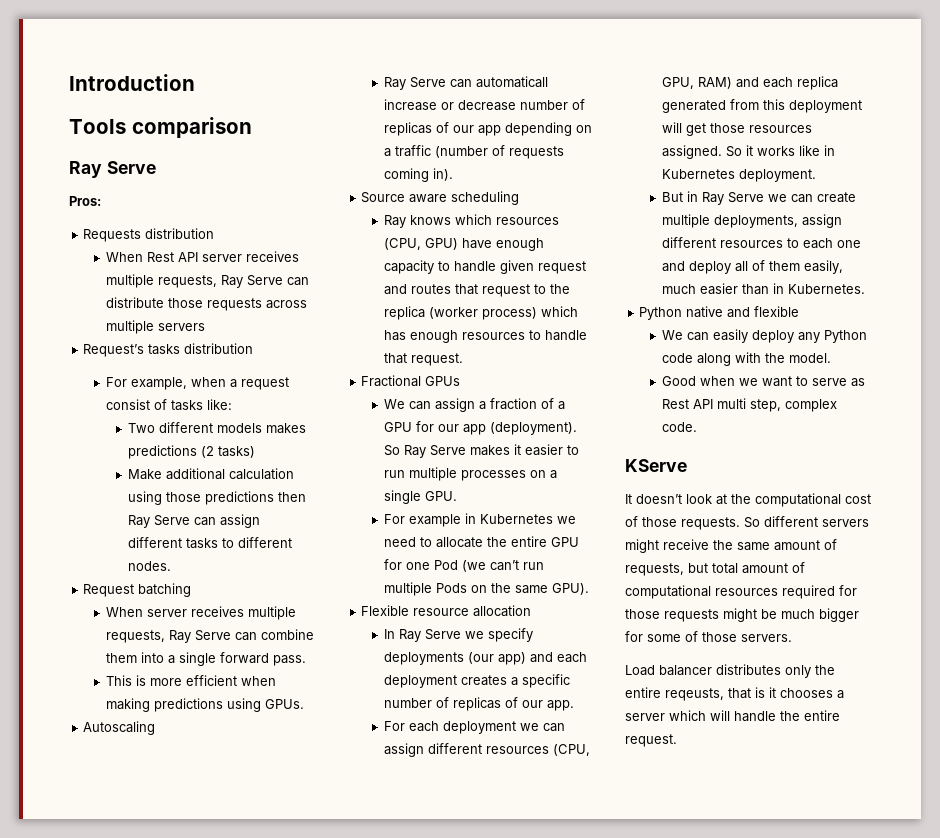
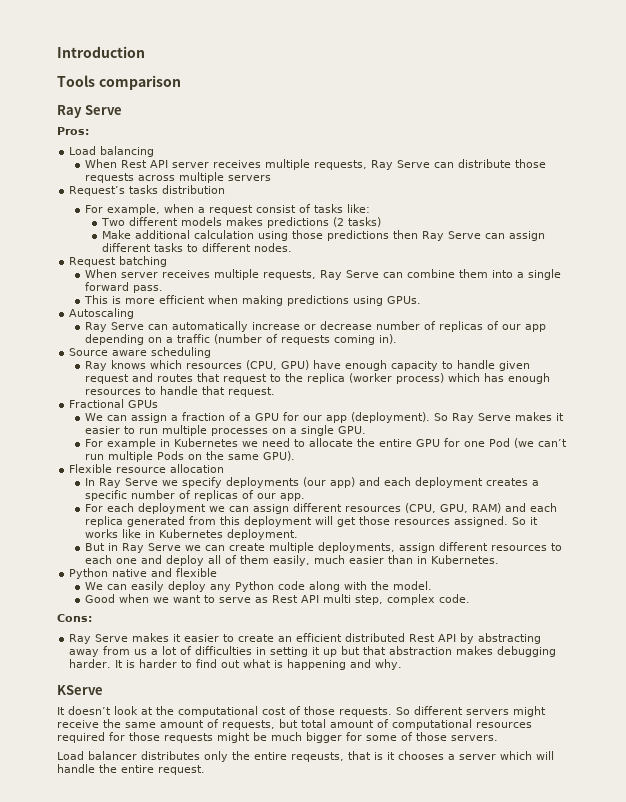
[83,228,215,242] Requests distribution -> [69,146,155,157] Load balancing
[475,76,548,88] automaticall -> [172,321,249,332] automatically
(697, 427) none -> [57,614,92,622] [69,633,542,644] [69,646,557,657] [69,659,403,670] // Cons: // Ray Serve makes it easier to create an efficient distributed Rest API by abstracting away from us a lot of difficulties in setting it up but that abstraction makes debugging harder. It is harder to find out what is happening and why.

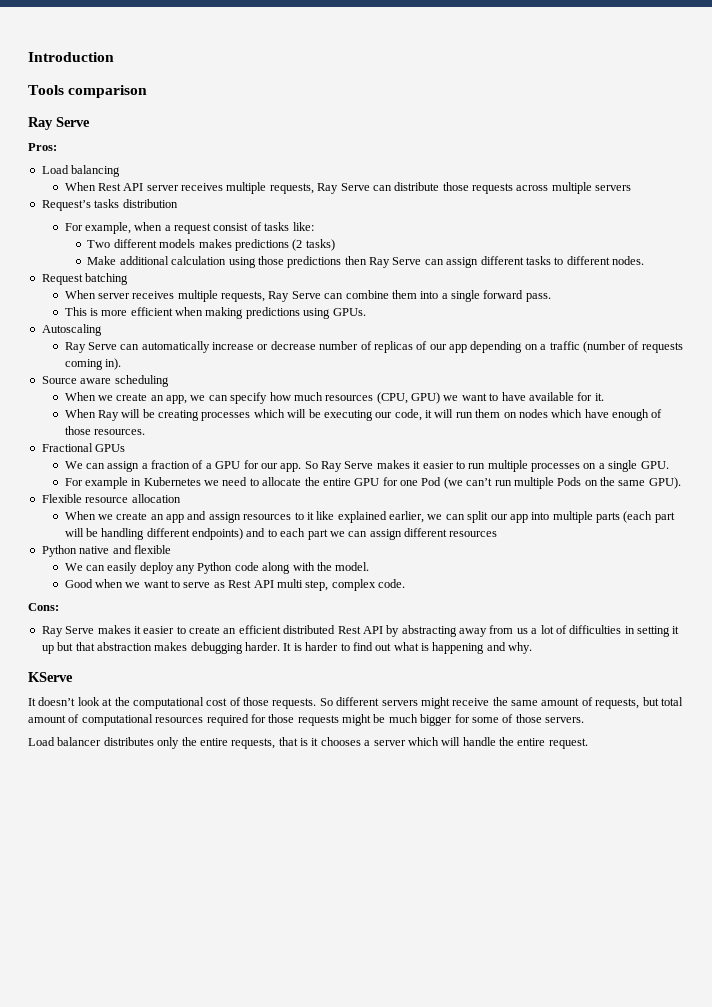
[85,360,531,371] [85,373,551,384] [85,386,276,397] Ray knows which resources (CPU, GPU) have enough capacity to handle given request and routes that request to the replica (worker process) which has enough resources to handle that request. -> [64,392,604,404] [64,409,663,421] [64,426,145,435] When we create an app, we can specify how much resources (CPU, GPU) we want to have available for it. // When Ray will be creating processes which will be executing our code, it will run them on nodes which have enough of those resources.
[326,412,431,423] app (deployment). -> [280,463,302,472] app.
[85,477,540,488] [85,490,306,501] [85,503,207,514] In Ray Serve we specify deployments (our app) and each deployment creates a specific number of replicas of our app. // For each deployment -> [64,511,675,523] [64,528,328,540] When we create an app and assign resources to it like explained earlier, we can split our app into multiple parts (each part will be handling different endpoints) and to each part
[405,503,558,513] [85,516,539,527] [85,529,299,540] [85,542,563,553] [85,555,500,566] (CPU, GPU, RAM) and each replica generated from this deployment will get those resources assigned. So it works like in Kubernetes deployment. // But in Ray Serve we can create multiple deployments, assign different resources to each one and deploy all of them easily, much easier than in Kubernetes. -> (498, 534) none
[291,752,344,762] reqeusts, -> [231,738,276,749] requests,

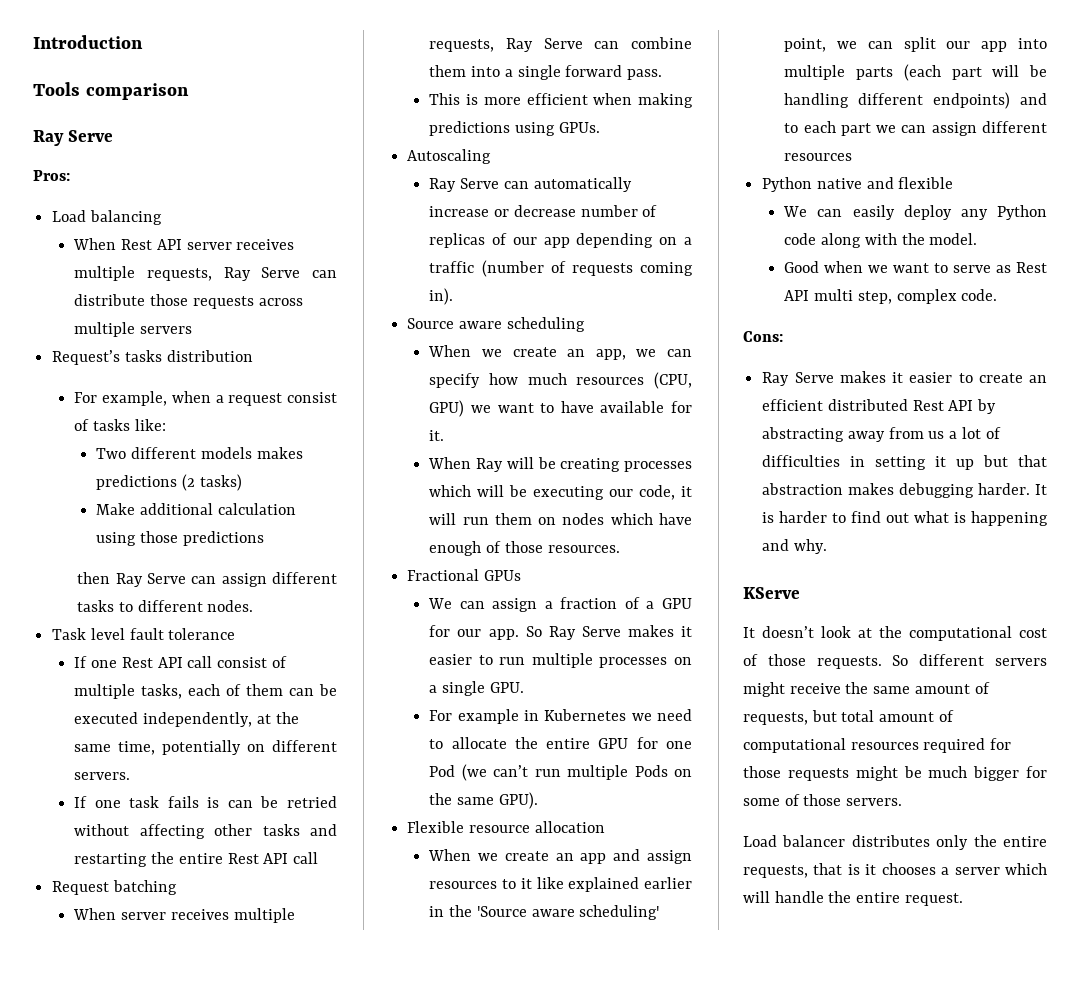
(342, 262) none -> (264, 538) //
(645, 260) none -> [52,628,236,640] [74,656,287,668] [74,684,337,699] [74,712,299,727] [74,740,337,755] [74,772,131,780] [74,796,337,808] [74,824,337,839] [74,852,318,867] // Task level fault tolerance // If one Rest API call consist of multiple tasks, each of them can be executed independently, at the same time, potentially on different servers. // If one task fails is can be retried without affecting other tasks and restarting the entire Rest API call
[389,511,425,523] earlier, -> [644,877,692,889] [429,905,660,920] [784,38,827,52] earlier in the 'Source aware scheduling' point,

